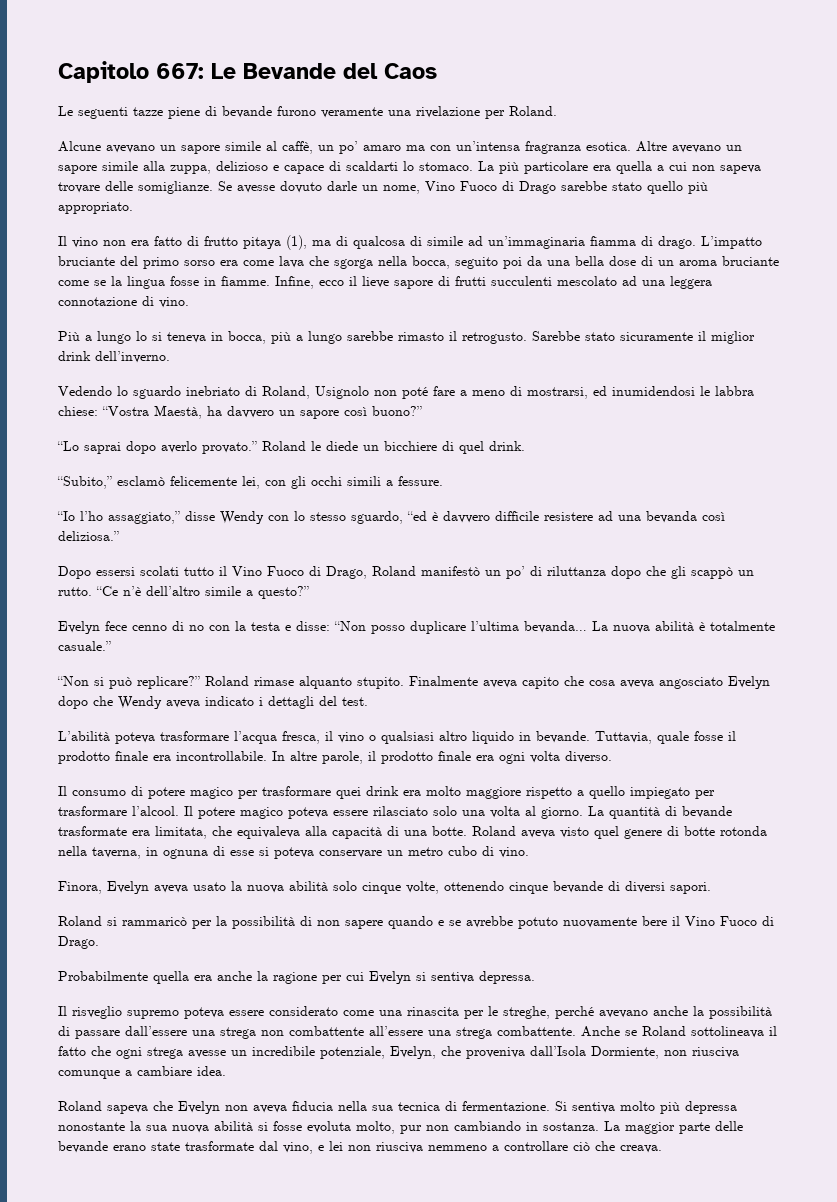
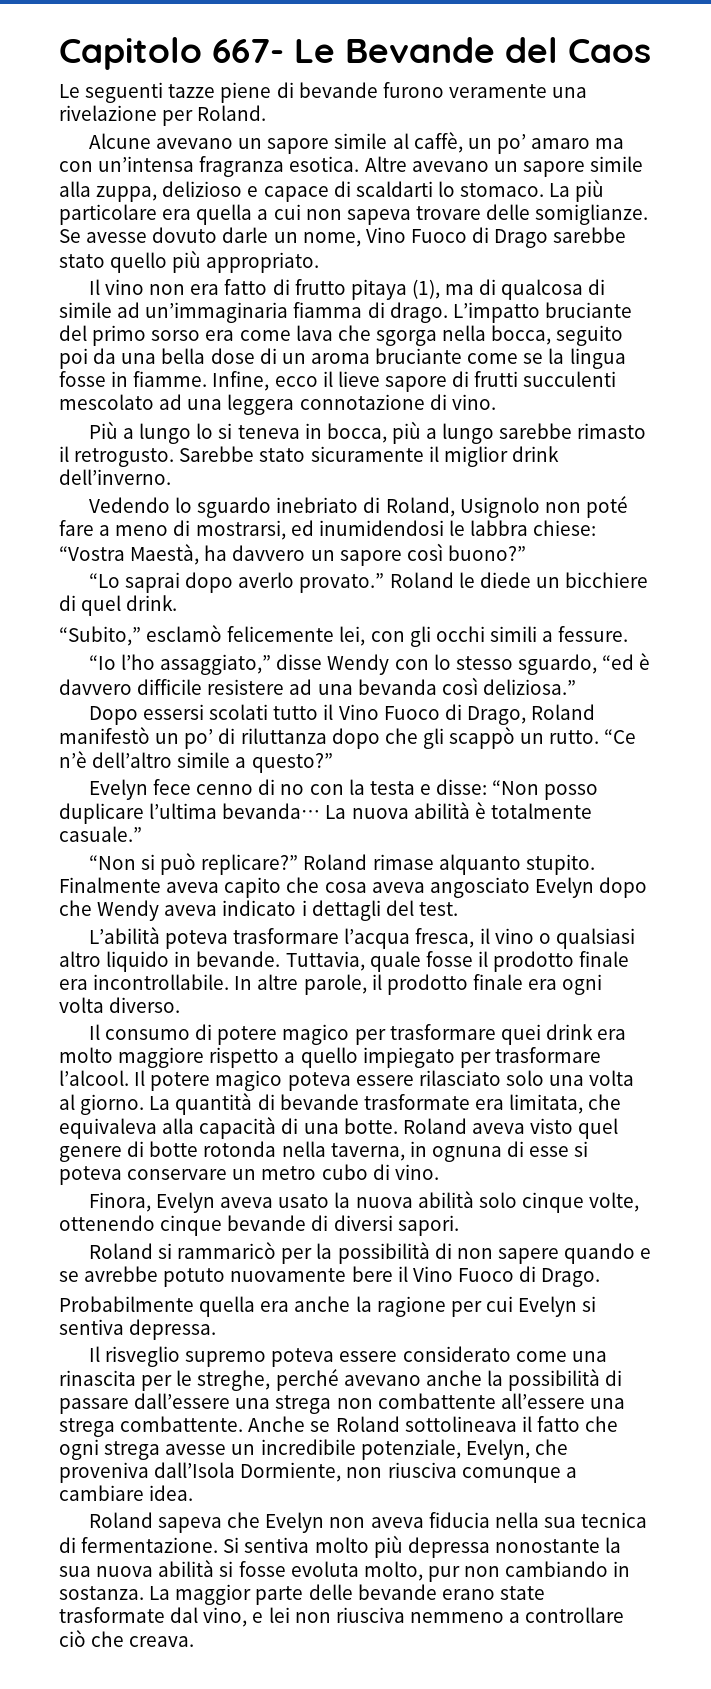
[156,63,204,79] 667: -> [212,39,284,63] 667-

